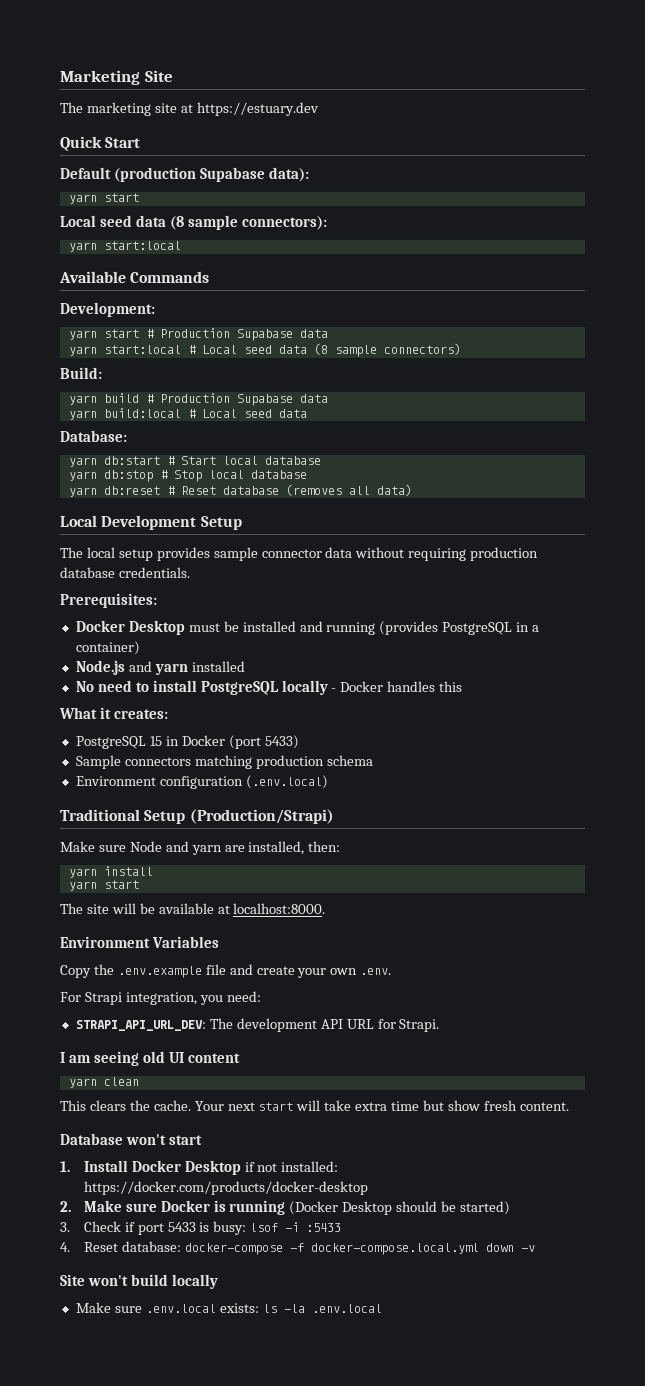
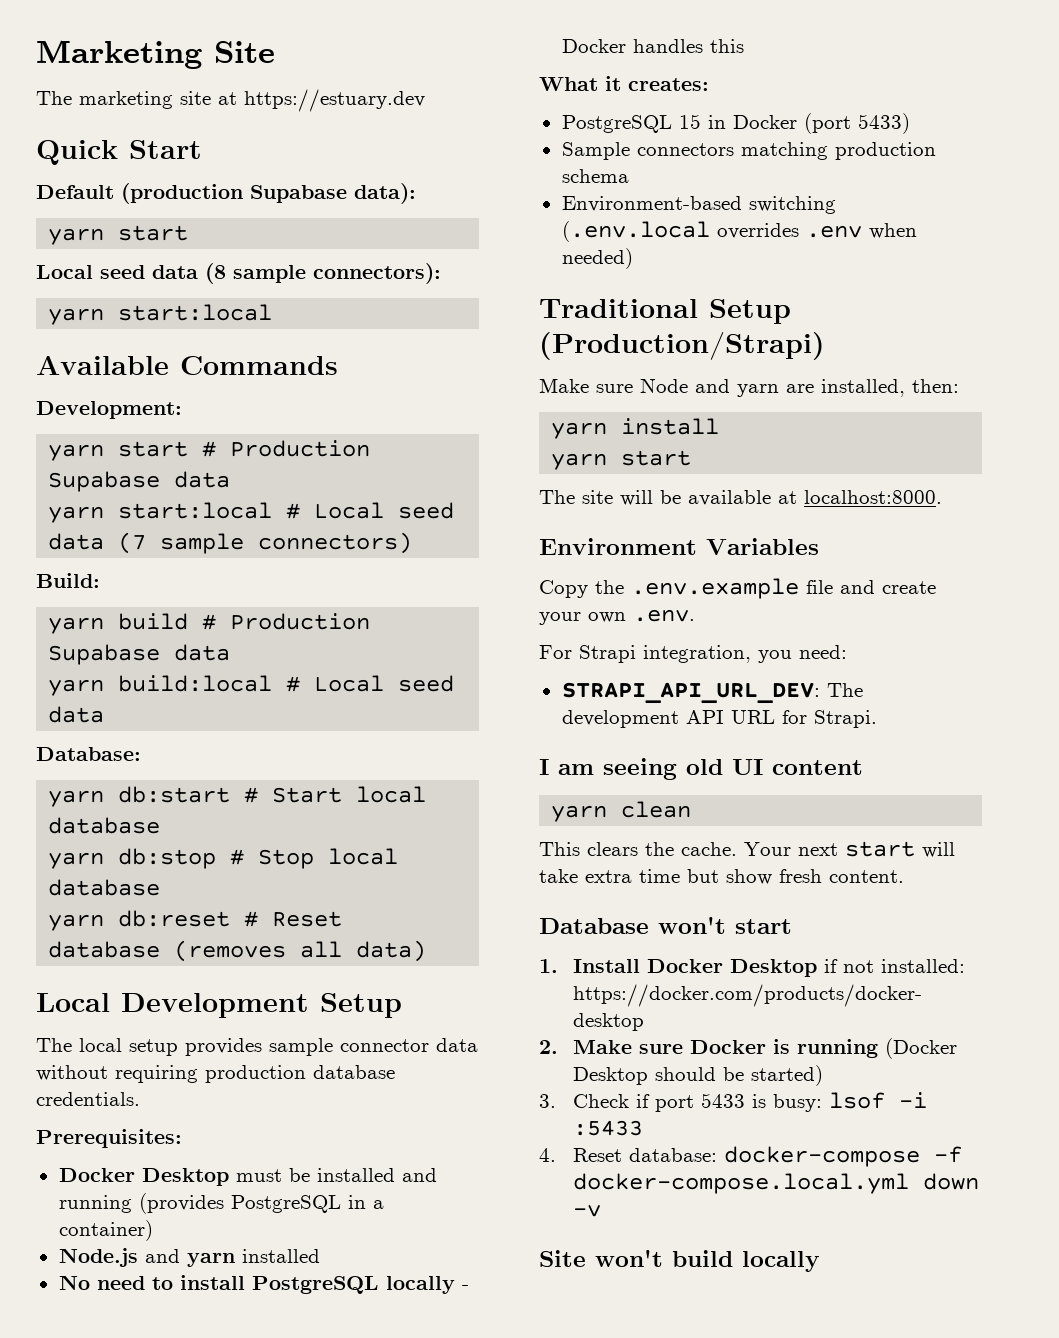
[313,343,328,355] (8 -> [118,532,147,554] (7
[75,775,328,789] Environment configuration (.env.local) -> [561,196,836,214] [561,221,917,242] [561,248,633,269] Environment-based switching (.env.local overrides .env when needed)
[75,1302,382,1313] // Make sure .env.local exists: ls -la .env.local -> (820, 1261) none

